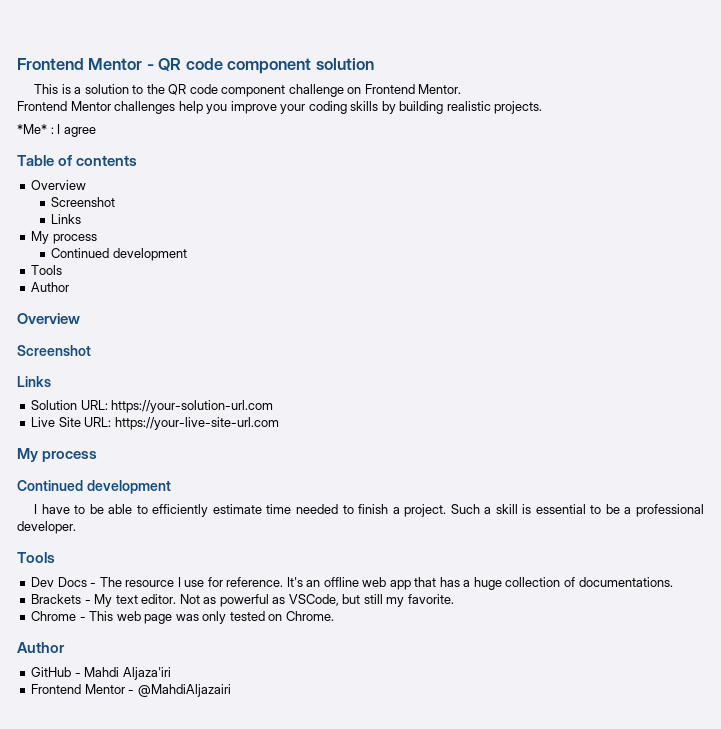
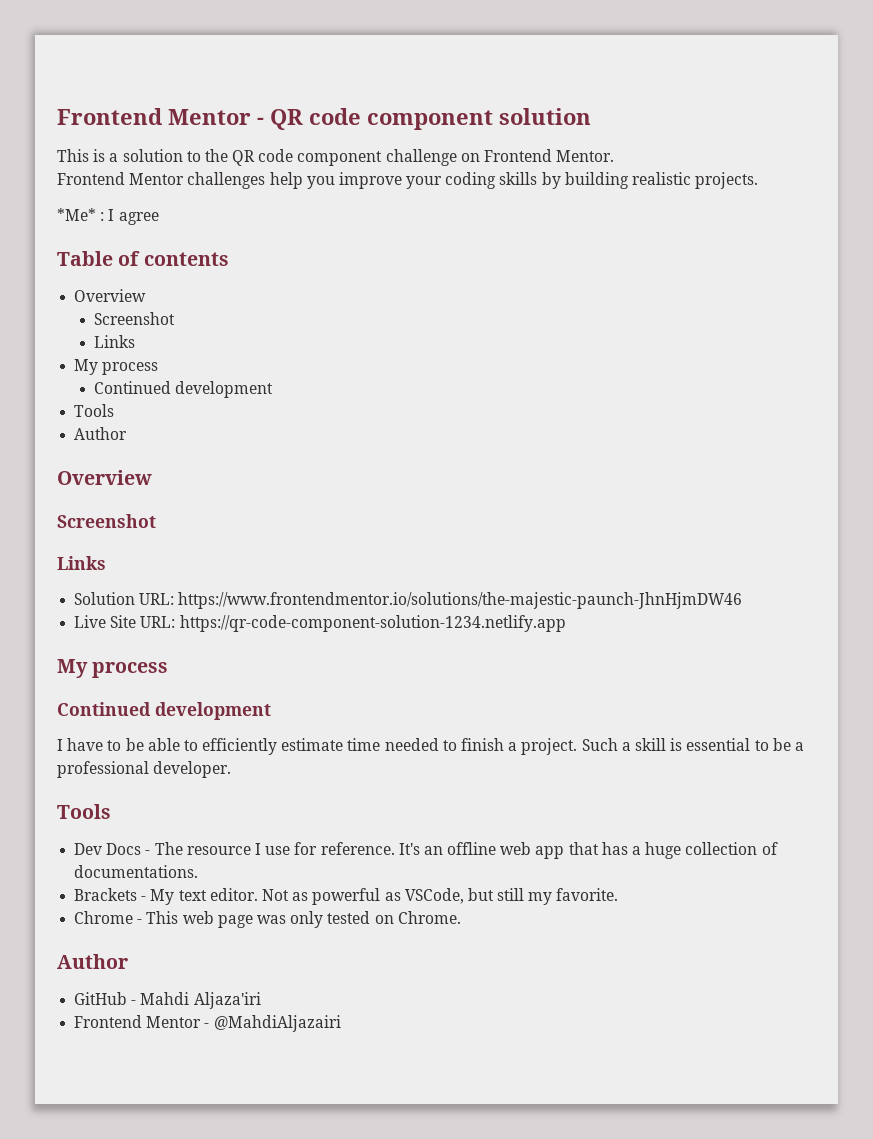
[111,400,274,413] https://your-solution-url.com -> [178,592,743,609] https://www.frontendmentor.io/solutions/the-majestic-paunch-JhnHjmDW46
[114,417,279,430] https://your-live-site-url.com -> [179,615,566,632] https://qr-code-component-solution-1234.netlify.app

